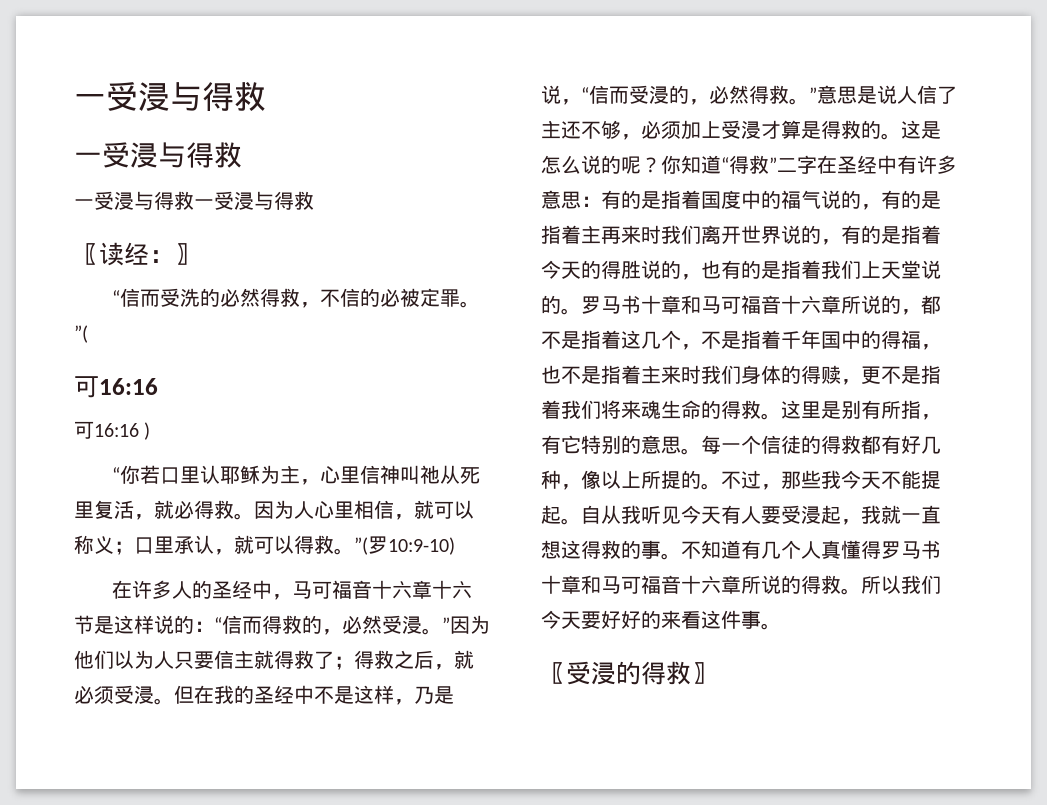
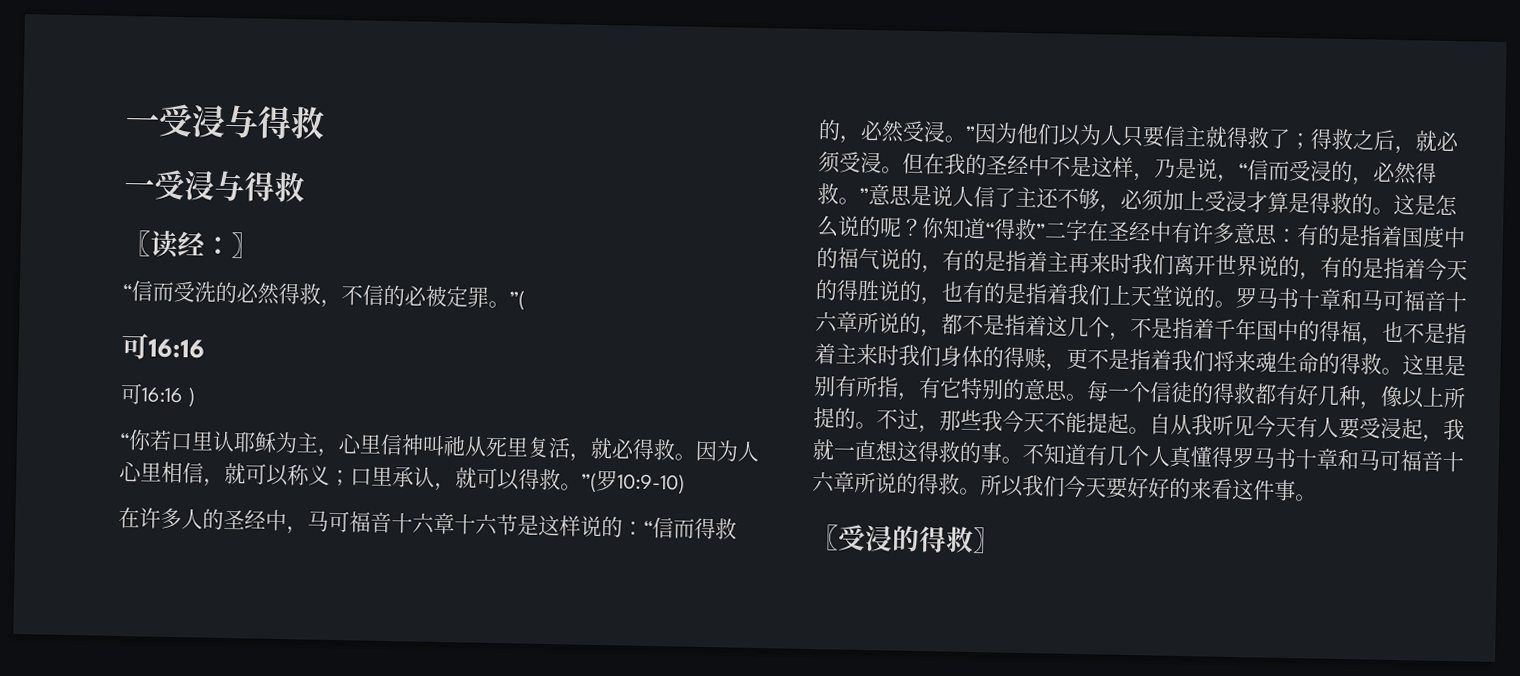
[74,82,266,111] [74,142,242,168] [74,191,314,210] 一受浸与得救 // 一受浸与得救 // 一受浸与得救一受浸与得救 -> [125,103,325,140] [124,169,306,203] 一受浸与得救 // 一受浸与得救

